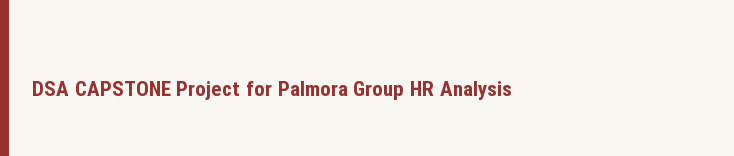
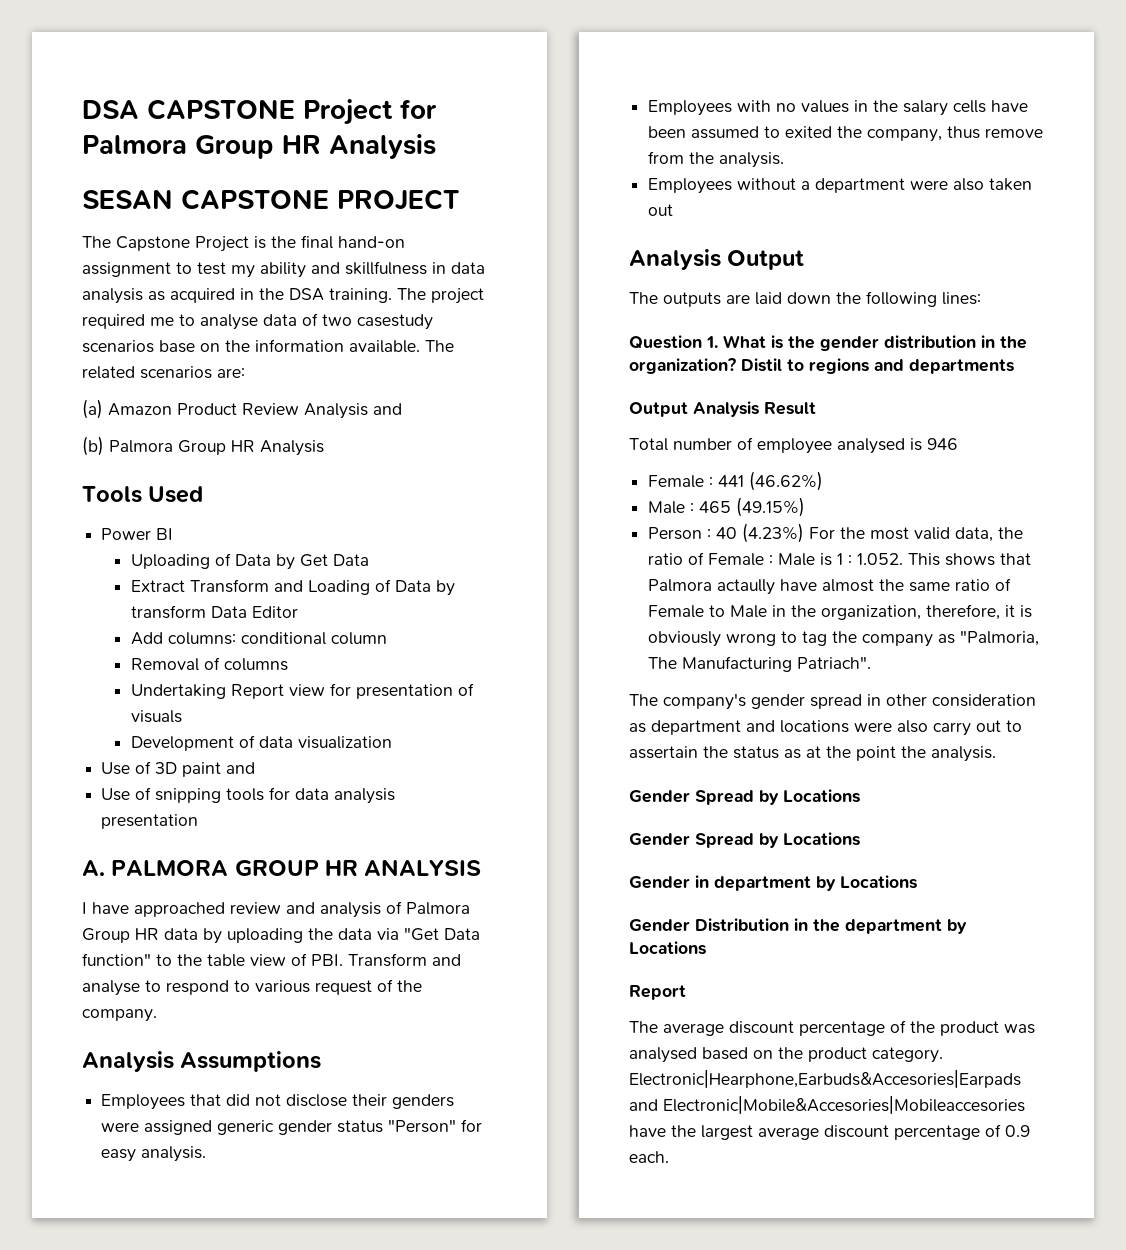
(512, 90) none -> [82,189,459,211] [82,235,405,252] [82,261,485,278] [82,288,484,304] [82,313,433,330] [82,339,454,353] [82,366,245,379] [82,399,402,419] [82,436,324,456] [82,486,204,503] [101,528,174,540] [131,553,370,570] [131,579,456,596] [131,605,299,619] [131,632,388,645] [131,657,289,671] [131,683,475,699] [131,710,183,723] [131,735,393,751] [101,761,256,777] [101,787,396,804] [101,814,199,829] [82,859,482,876] [82,901,470,918] [82,927,480,944] [82,953,461,967] [82,979,422,996] [82,1009,157,1022] [82,1051,322,1072] [101,1094,455,1110] [101,1119,483,1135] [101,1146,207,1162] [648,100,1029,116] [648,126,1044,142] [648,151,785,168] [648,178,1033,194] [648,204,674,216] [629,249,805,270] [629,291,981,307] [629,335,1027,351] [629,358,1014,374] [629,401,816,417] [629,437,958,454] [648,471,824,491] [648,497,806,517] [648,523,1024,543] [648,552,1032,566] [648,578,1012,595] [648,604,1033,620] [648,630,1040,647] [648,656,872,672] [629,693,1036,710] [629,720,1022,736] [629,746,996,762] [629,789,860,805] [629,832,860,848] [629,875,917,891] [629,918,967,934] [629,941,706,955] [629,985,686,1000] [629,1020,1035,1036] [629,1047,943,1063] [629,1069,1021,1088] [629,1095,1025,1114] [629,1124,1030,1140] [629,1151,669,1163] // SESAN CAPSTONE PROJECT // The Capstone Project is the final hand-on assignment to test my ability and skillfulness in data analysis as acquired in the DSA training. The project required me to analyse data of two casestudy scenarios base on the information available. The related scenarios are: // (a) Amazon Product Review Analysis and // (b) Palmora Group HR Analysis // Tools Used // Power BI // Uploading of Data by Get Data // Extract Transform and Loading of Data by transform Data Editor // Add columns: conditional column // Removal of columns // Undertaking Report view for presentation of visuals // Development of data visualization // Use of 3D paint and // Use of snipping tools for data analysis presentation // A. PALMORA GROUP HR ANALYSIS // I have approached review and analysis of Palmora Group HR data by uploading the data via "Get Data function" to the table view of PBI. Transform and analyse to respond to various request of the company. // Analysis Assumptions // Employees that did not disclose their genders were assigned generic gender status "Person" for easy analysis. // Employees with no values in the salary cells have been assumed to exited the company, thus remove from the analysis. // Employees without a department were also taken out // Analysis Output // The outputs are laid down the following lines: // Question 1. What is the gender distribution in the organization? Distil to regions and departments // Output Analysis Result // Total number of employee analysed is 946 // Female : 441 (46.62%) // Male : 465 (49.15%) // Person : 40 (4.23%) For the most valid data, the ratio of Female : Male is 1 : 1.052. This shows that Palmora actaully have almost the same ratio of Female to Male in the organization, therefore, it is obviously wrong to tag the company as "Palmoria, The Manufacturing Patriach". // The company's gender spread in other consideration as department and locations were also carry out to assertain the status as at the point the analysis. // Gender Spread by Locations // Gender Spread by Locations // Gender in department by Locations // Gender Distribution in the department by Locations // Report // The average discount percentage of the product was analysed based on the product category. Electronic|Hearphone,Earbuds&Accesories|Earpads and Electronic|Mobile&Accesories|Mobileaccesories have the largest average discount percentage of 0.9 each.

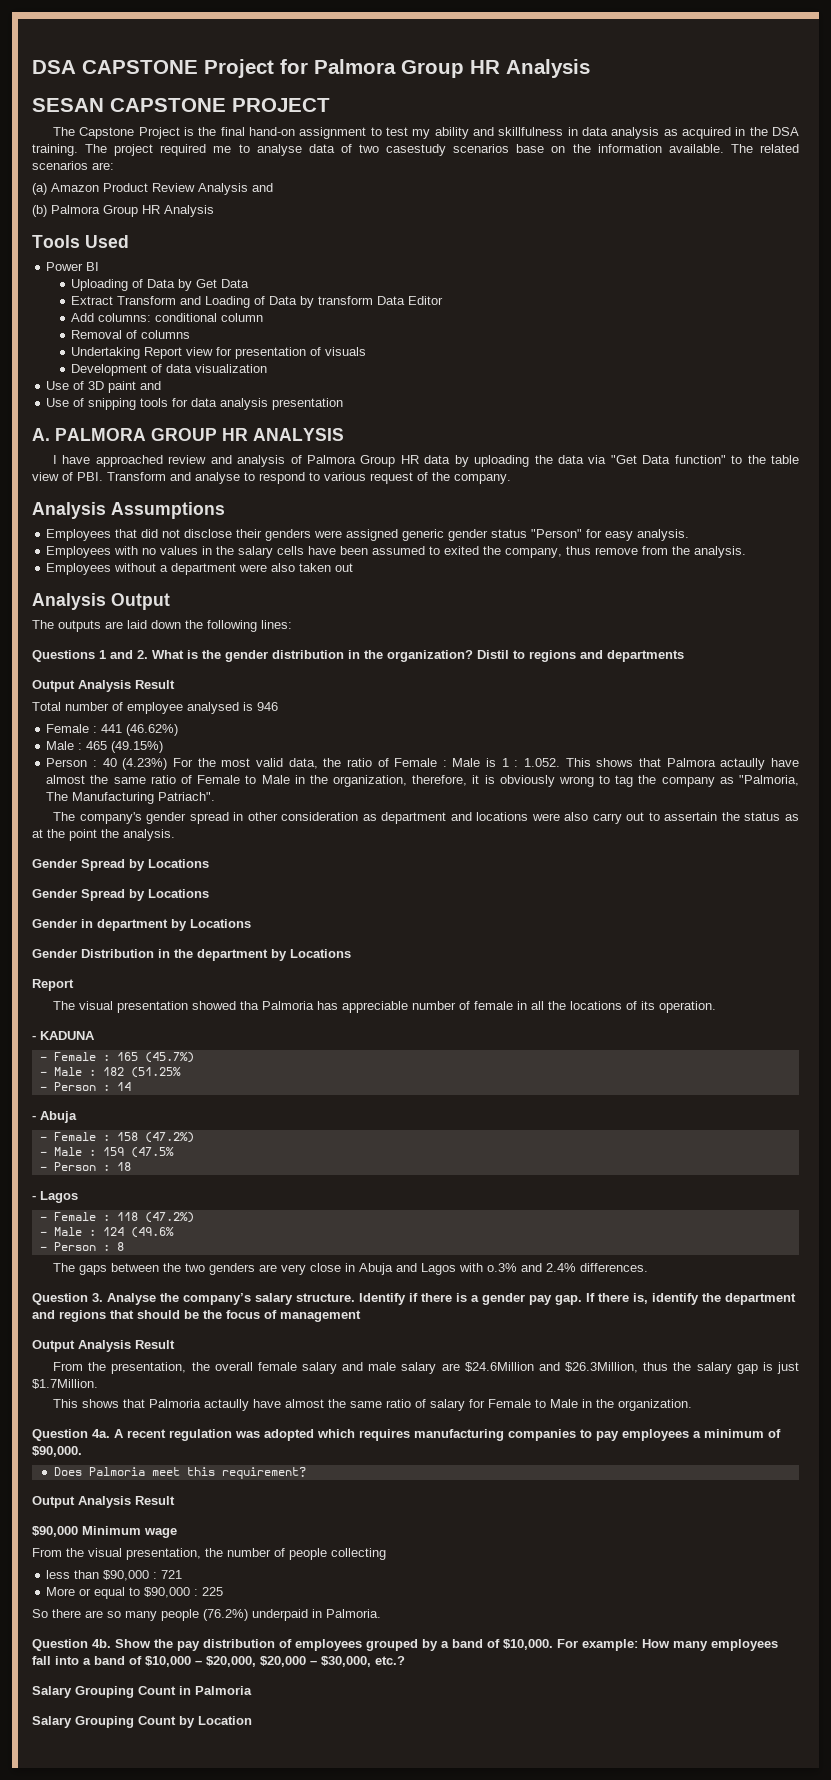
[629,335,718,349] Question 1. -> [32,650,148,662] Questions 1 and 2.
[663,1020,1035,1036] [629,1047,943,1063] [629,1069,1021,1088] [629,1095,1025,1114] [629,1124,1030,1140] [629,1151,669,1163] average discount percentage of the product was analysed based on the product category. Electronic|Hearphone,Earbuds&Accesories|Earpads and Electronic|Mobile&Accesories|Mobileaccesories have the largest average discount percentage of 0.9 each. -> [79,1001,717,1013] [32,1031,95,1040] [39,1052,194,1063] [39,1067,181,1078] [39,1082,131,1091] [32,1111,77,1123] [39,1132,194,1143] [39,1147,174,1158] [39,1162,131,1171] [32,1191,78,1203] [39,1212,194,1223] [39,1227,174,1238] [39,1242,124,1251] [53,1263,649,1275] [32,1293,796,1305] [32,1310,361,1322] [32,1340,175,1352] [53,1362,799,1374] [32,1379,98,1389] [53,1399,693,1411] [32,1429,781,1441] [32,1446,82,1457] [54,1467,307,1479] [32,1496,175,1508] [32,1526,177,1538] [32,1548,386,1560] [46,1570,183,1581] [46,1587,224,1599] [32,1609,381,1621] [32,1639,778,1651] [32,1656,405,1667] [32,1686,252,1698] [32,1716,252,1728] visual presentation showed tha Palmoria has appreciable number of female in all the locations of its operation. // - KADUNA // - Female : 165 (45.7%) // - Male : 182 (51.25% // - Person : 14 // - Abuja // - Female : 158 (47.2%) // - Male : 159 (47.5% // - Person : 18 // - Lagos // - Female : 118 (47.2%) // - Male : 124 (49.6% // - Person : 8 // The gaps between the two genders are very close in Abuja and Lagos with o.3% and 2.4% differences. // Question 3. Analyse the company’s salary structure. Identify if there is a gender pay gap. If there is, identify the department and regions that should be the focus of management // Output Analysis Result // From the presentation, the overall female salary and male salary are $24.6Million and $26.3Million, thus the salary gap is just $1.7Million. // This shows that Palmoria actaully have almost the same ratio of salary for Female to Male in the organization. // Question 4a. A recent regulation was adopted which requires manufacturing companies to pay employees a minimum of $90,000. // Does Palmoria meet this requirement? // Output Analysis Result // $90,000 Minimum wage // From the visual presentation, the number of people collecting // less than $90,000 : 721 // More or equal to $90,000 : 225 // So there are so many people (76.2%) underpaid in Palmoria. // Question 4b. Show the pay distribution of employees grouped by a band of $10,000. For example: How many employees fall into a band of $10,000 – $20,000, $20,000 – $30,000, etc.? // Salary Grouping Count in Palmoria // Salary Grouping Count by Location

